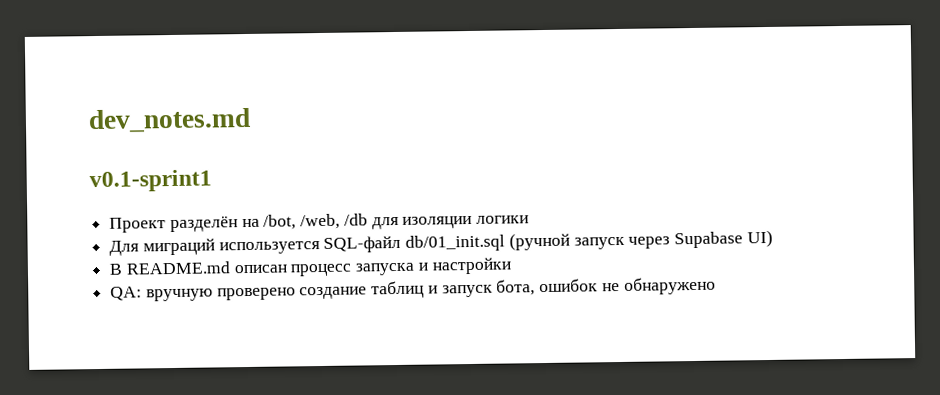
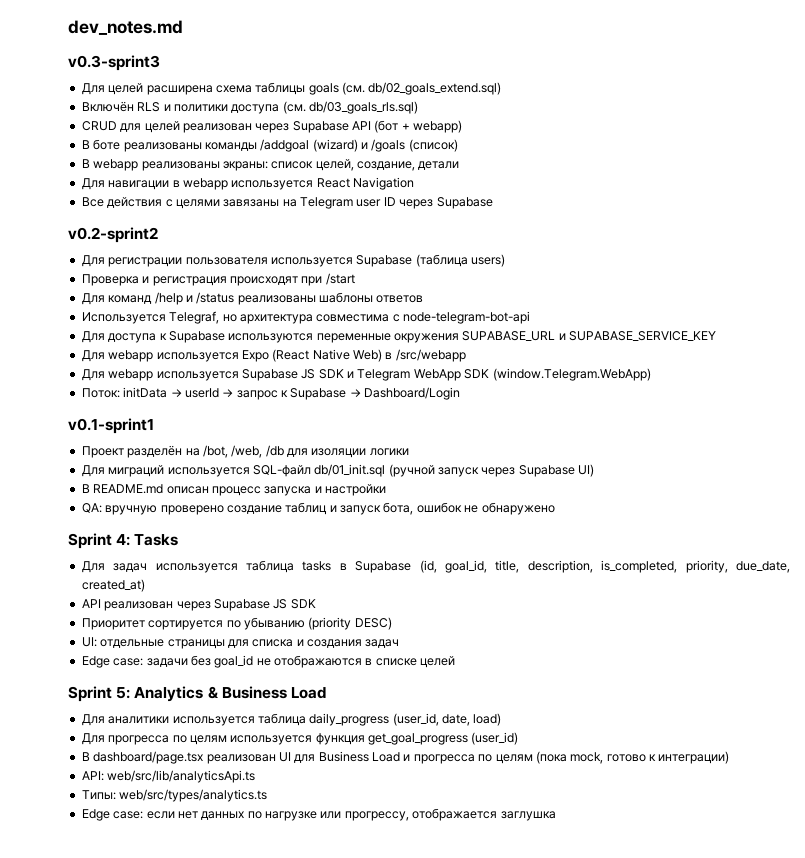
(251, 120) none -> [68,55,160,71] [81,82,502,95] [81,101,418,114] [81,120,463,133] [81,139,458,152] [81,159,460,171] [81,177,414,190] [81,197,493,209] [68,227,158,243] [81,254,505,267] [81,273,355,286] [81,292,424,305] [81,311,530,324] [81,331,717,343] [81,349,466,362] [81,368,651,381] [81,387,461,400] // v0.3-sprint3 // Для целей расширена схема таблицы goals (см. db/02_goals_extend.sql) // Включён RLS и политики доступа (см. db/03_goals_rls.sql) // CRUD для целей реализован через Supabase API (бот + webapp) // В боте реализованы команды /addgoal (wizard) и /goals (список) // В webapp реализованы экраны: список целей, создание, детали // Для навигации в webapp используется React Navigation // Все действия с целями завязаны на Telegram user ID через Supabase // v0.2-sprint2 // Для регистрации пользователя используется Supabase (таблица users) // Проверка и регистрация происходят при /start // Для команд /help и /status реализованы шаблоны ответов // Используется Telegraf, но архитектура совместима с node-telegram-bot-api // Для доступа к Supabase используются переменные окружения SUPABASE_URL и SUPABASE_SERVICE_KEY // Для webapp используется Expo (React Native Web) в /src/webapp // Для webapp используется Supabase JS SDK и Telegram WebApp SDK (window.Telegram.WebApp) // Поток: initData → userId → запрос к Supabase → Dashboard/Login
(716, 285) none -> [68,533,179,549] [81,560,790,573] [81,579,145,592] [81,599,316,611] [81,617,392,630] [81,637,400,649] [81,655,456,668] [68,686,326,702] [81,713,502,726] [81,732,519,745] [81,751,730,764] [81,770,256,783] [81,789,268,802] [81,808,556,821] // Sprint 4: Tasks // Для задач используется таблица tasks в Supabase (id, goal_id, title, description, is_completed, priority, due_date, created_at) // API реализован через Supabase JS SDK // Приоритет сортируется по убыванию (priority DESC) // UI: отдельные страницы для списка и создания задач // Edge case: задачи без goal_id не отображаются в списке целей // Sprint 5: Analytics & Business Load // Для аналитики используется таблица daily_progress (user_id, date, load) // Для прогресса по целям используется функция get_goal_progress (user_id) // В dashboard/page.tsx реализован UI для Business Load и прогресса по целям (пока mock, готово к интеграции) // API: web/src/lib/analyticsApi.ts // Типы: web/src/types/analytics.ts // Edge case: если нет данных по нагрузке или прогрессу, отображается заглушка

